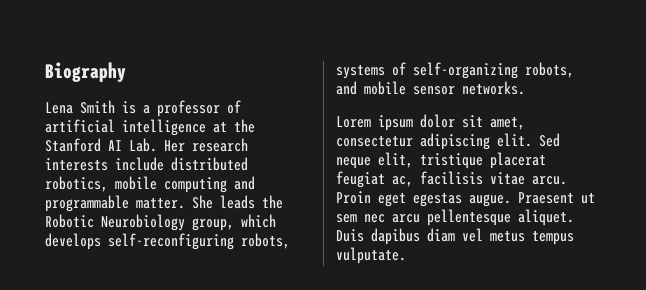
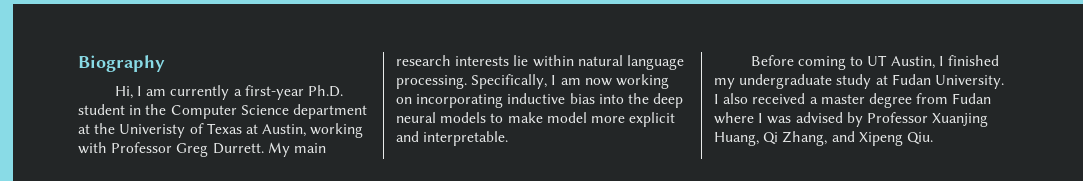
[45,100,241,117] [45,119,255,136] [45,138,248,152] [45,157,248,171] [45,176,255,193] [45,195,283,212] [45,214,276,231] [45,233,290,250] [336,62,574,79] [336,81,525,95] [336,114,525,131] [336,133,560,150] [336,152,546,169] [336,171,567,188] [336,191,595,207] [336,209,574,226] [336,228,574,245] [336,247,406,264] Lena Smith is a professor of artificial intelligence at the Stanford AI Lab. Her research interests include distributed robotics, mobile computing and programmable matter. She leads the Robotic Neurobiology group, which develops self-reconfiguring robots, systems of self-organizing robots, and mobile sensor networks. // Lorem ipsum dolor sit amet, consectetur adipiscing elit. Sed neque elit, tristique placerat feugiat ac, facilisis vitae arcu. Proin eget egestas augue. Praesent ut sem nec arcu pellentesque aliquet. Duis dapibus diam vel metus tempus vulputate. -> [114,85,343,100] [78,104,367,119] [78,123,364,138] [78,142,326,157] [396,55,684,70] [396,74,669,89] [396,93,684,108] [396,112,676,127] [396,131,509,146] [750,55,999,70] [714,74,1004,89] [714,93,992,108] [714,112,989,127] [714,131,933,146] Hi, I am currently a first-year Ph.D. student in the Computer Science department at the Univeristy of Texas at Austin, working with Professor Greg Durrett. My main research interests lie within natural language processing. Specifically, I am now working on incorporating inductive bias into the deep neural models to make model more explicit and interpretable. // Before coming to UT Austin, I finished my undergraduate study at Fudan University. I also received a master degree from Fudan where I was advised by Professor Xuanjing Huang, Qi Zhang, and Xipeng Qiu.

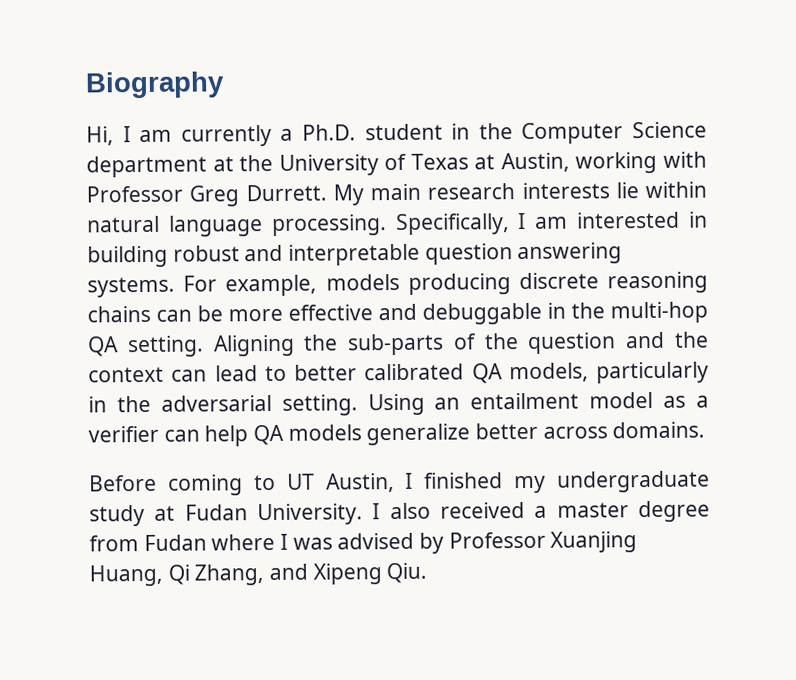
[244,85,304,100] first-year -> (294, 134) none
[119,124,186,138] Univeristy -> [278,154,379,176] University
[584,74,669,89] [396,93,684,108] [396,112,676,127] [396,131,509,146] now working on incorporating inductive bias into the deep neural models to make model more explicit and interpretable. -> [577,211,708,229] [87,242,623,268] [87,271,708,298] [87,301,708,325] [87,331,709,358] [88,361,709,384] [88,391,710,416] [88,421,706,447] interested in building robust and interpretable question answering systems. For example, models producing discrete reasoning chains can be more effective and debuggable in the multi-hop QA setting. Aligning the sub-parts of the question and the context can lead to better calibrated QA models, particularly in the adversarial setting. Using an entailment model as a verifier can help QA models generalize better across domains.

